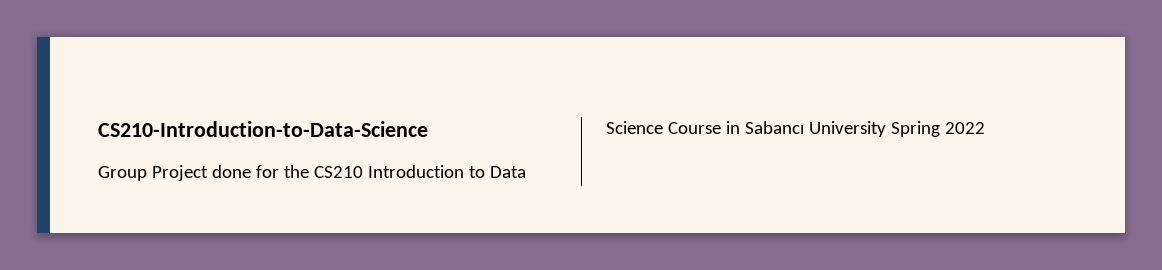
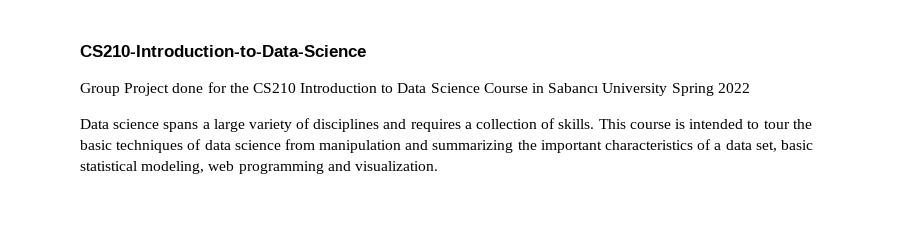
(985, 128) none -> [80,118,812,132] [80,139,813,153] [80,161,438,174] // Data science spans a large variety of disciplines and requires a collection of skills. This course is intended to tour the basic techniques of data science from manipulation and summarizing the important characteristics of a data set, basic statistical modeling, web programming and visualization.

